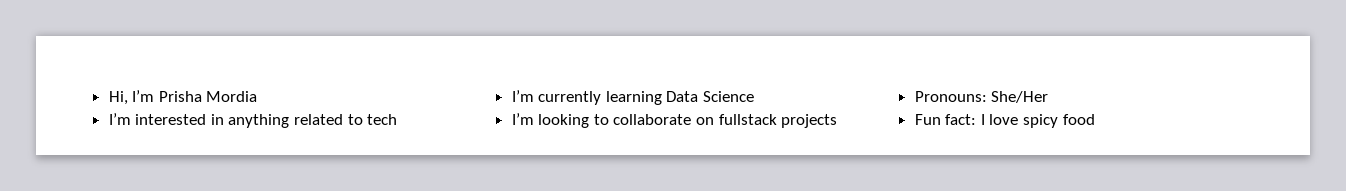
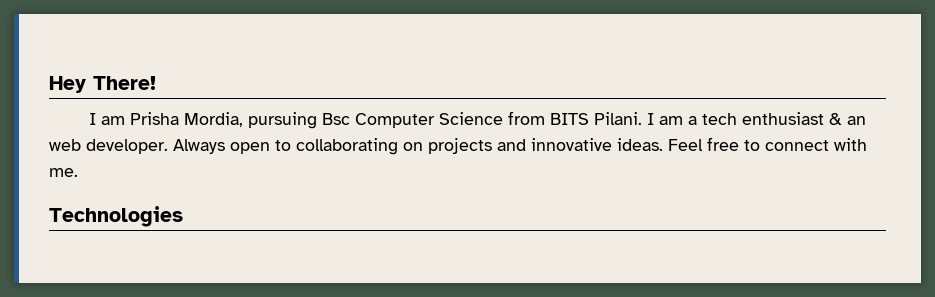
[108,90,258,105] [108,113,398,128] [511,90,755,105] [511,113,838,128] [914,91,1049,103] [914,114,1095,128] Hi, I’m Prisha Mordia // I’m interested in anything related to tech // I’m currently learning Data Science // I’m looking to collaborate on fullstack projects // Pronouns: She/Her // Fun fact: I love spicy food -> [49,76,156,93] [89,111,867,129] [49,137,867,155] [49,168,78,177] [49,206,183,227] Hey There! // I am Prisha Mordia, pursuing Bsc Computer Science from BITS Pilani. I am a tech enthusiast & an web developer. Always open to collaborating on projects and innovative ideas. Feel free to connect with me. // Technologies

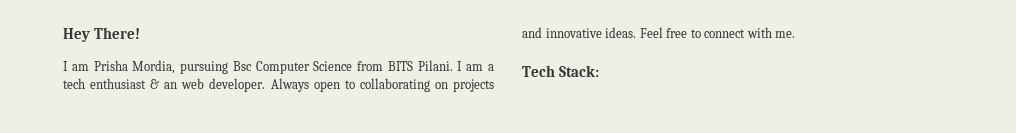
[49,206,183,227] Technologies -> [522,65,600,77] Tech Stack:

